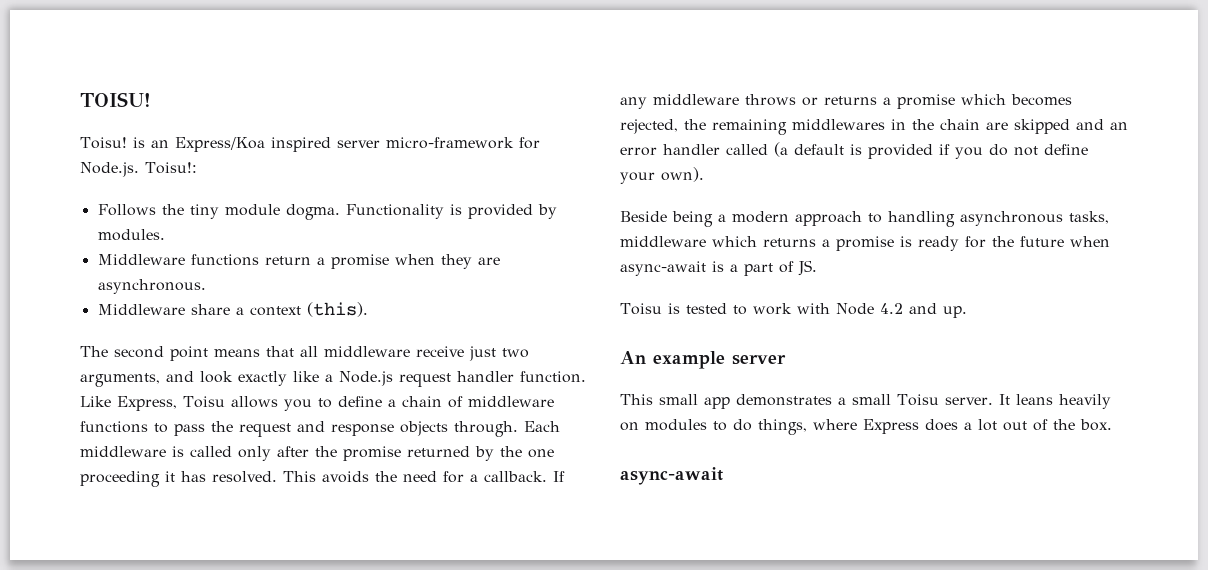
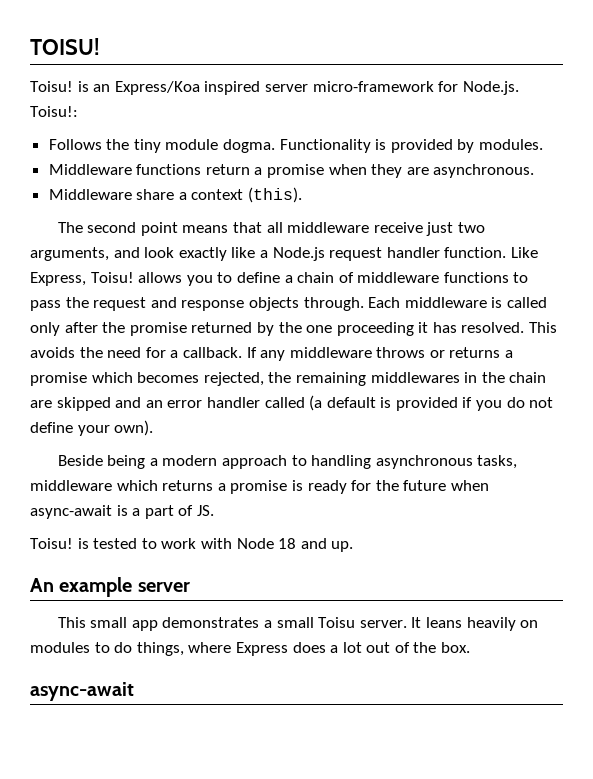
[183,396,225,408] Toisu -> [90,272,134,283] Toisu!
[620,303,662,315] Toisu -> [30,538,73,549] Toisu!
[879,303,903,314] 4.2 -> [278,538,297,549] 18

